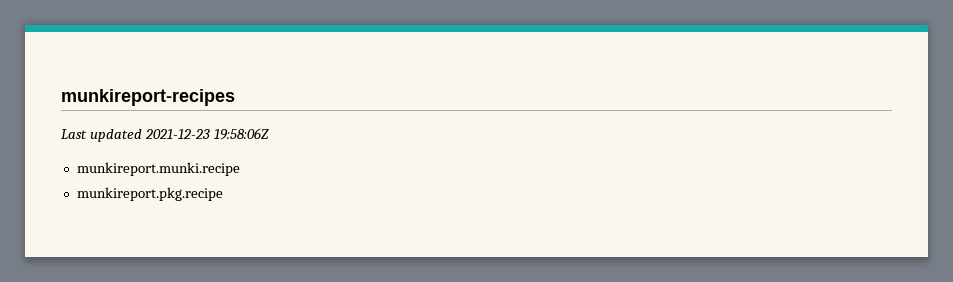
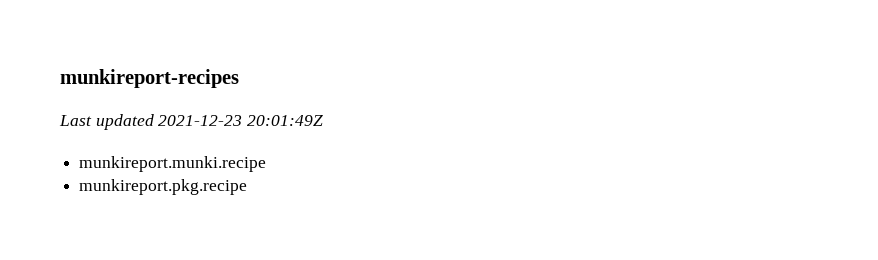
[213,128,269,140] 19:58:06Z -> [247,115,324,126] 20:01:49Z

